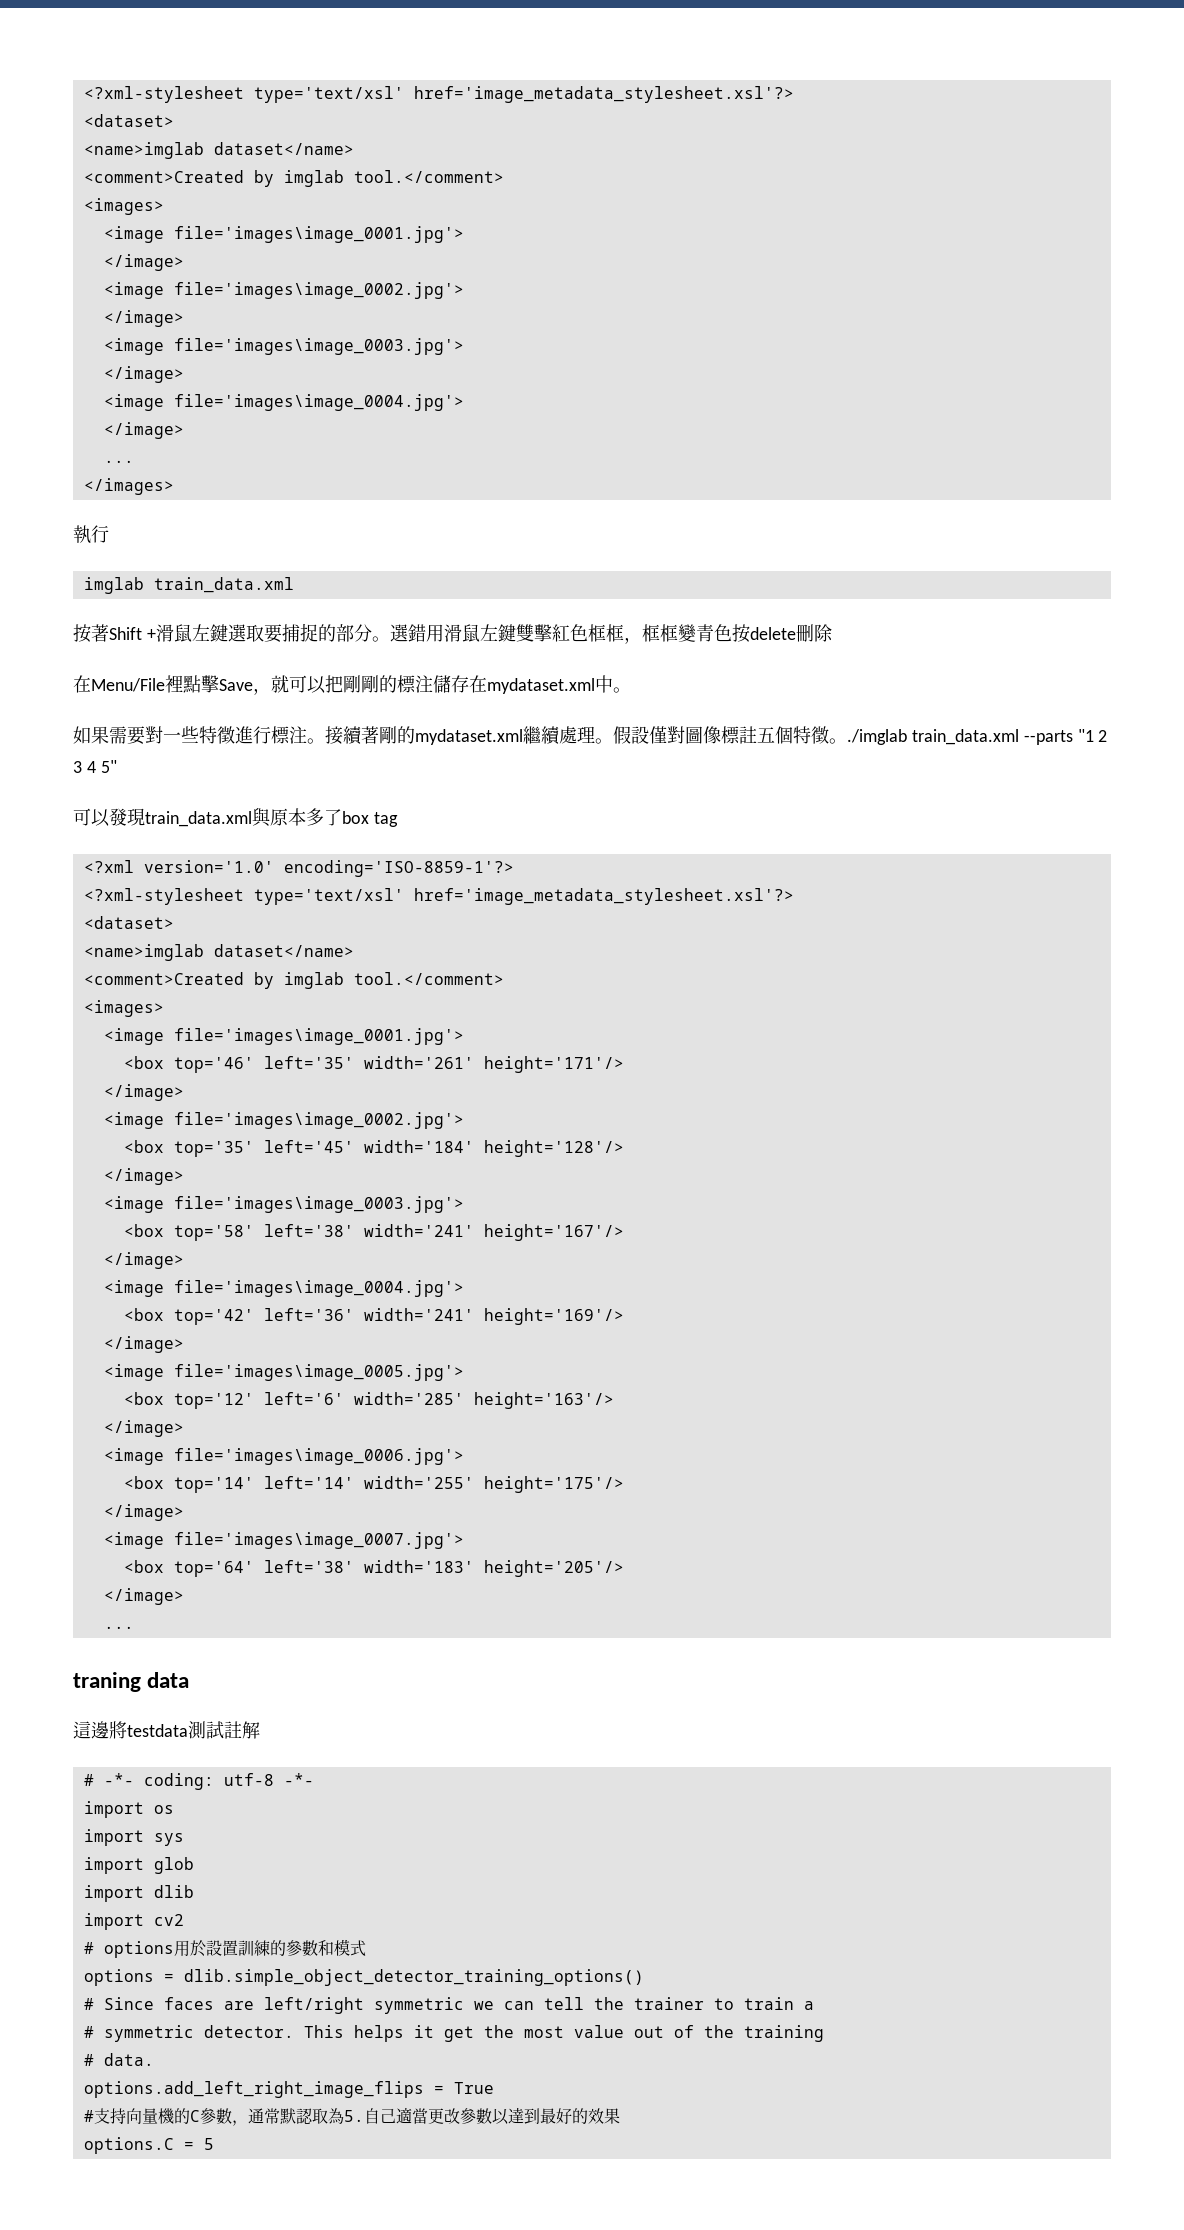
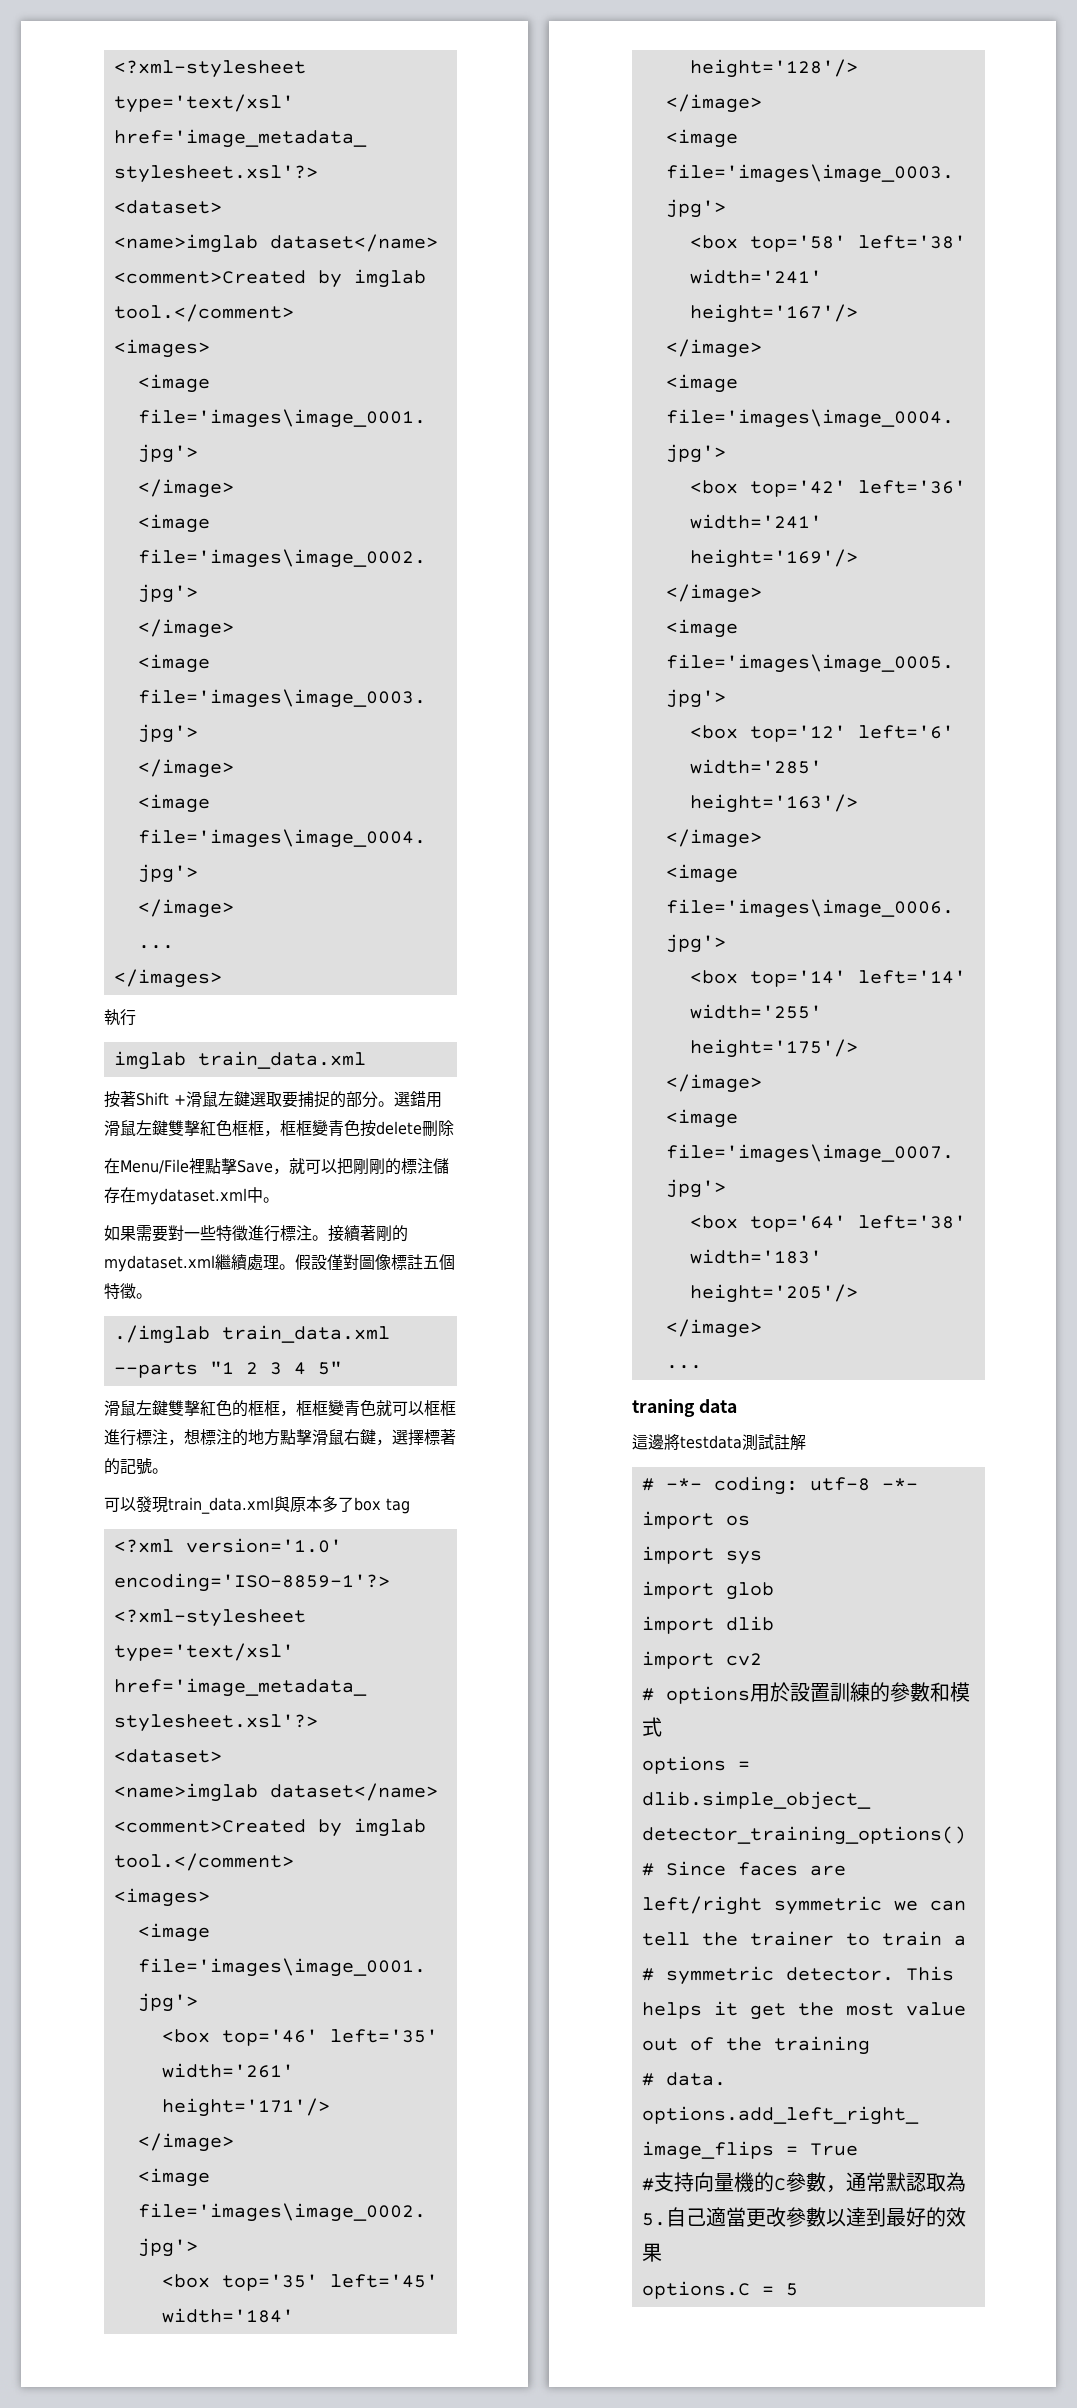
(847, 741) none -> (152, 1296) //
(117, 766) none -> [104,1399,456,1417] [104,1429,456,1446] [104,1458,168,1475] // 滑鼠左鍵雙擊紅色的框框，框框變青色就可以框框進行標注，想標注的地方點擊滑鼠右鍵，選擇標著的記號。

